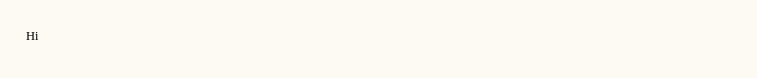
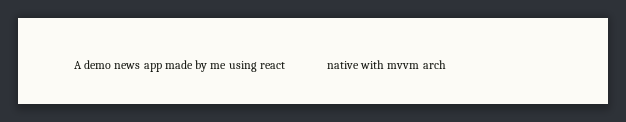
[26,32,39,40] Hi -> [74,60,446,72] A demo news app made by me using react native with mvvm arch

